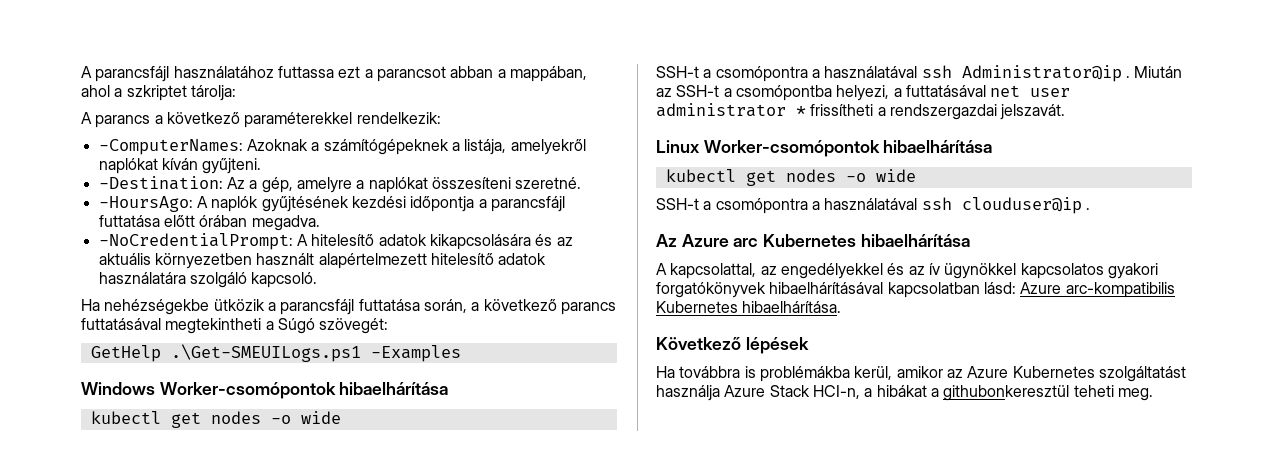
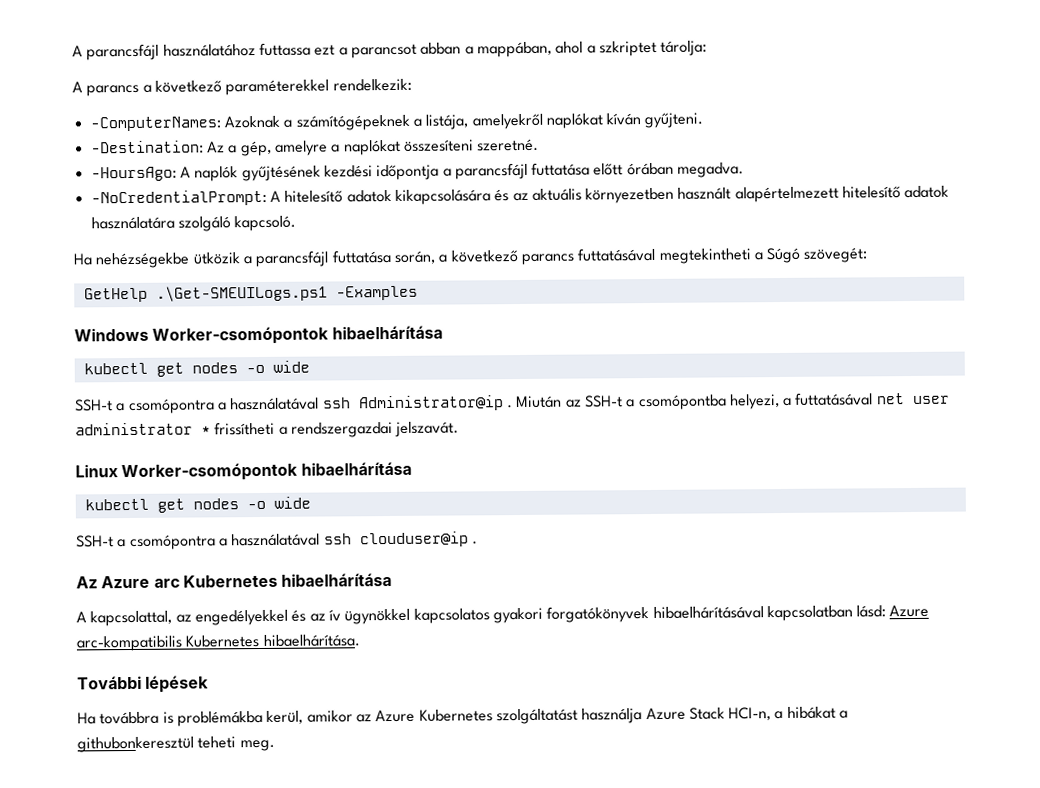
[656,337,741,350] Következő -> [77,675,142,690] További

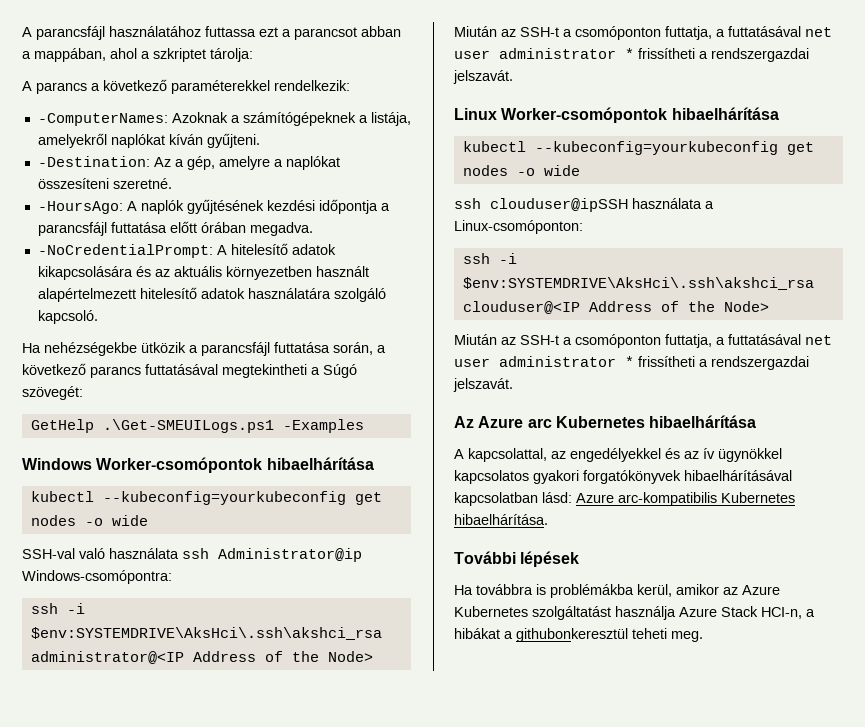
[155,360,310,377] [75,394,780,415] get nodes -o wide // SSH-t a csomópontra a használatával ssh Administrator@ip . Miután az SSH-t a csomópontba helyezi, -> [102,491,382,505] [30,515,148,526] [22,548,362,562] [22,570,172,584] [30,603,85,614] [30,627,382,640] [30,651,373,664] [454,26,712,40] --kubeconfig=yourkubeconfig get nodes -o wide // SSH-val való használata ssh Administrator@ip Windows-csomópontra: // ssh -i $env:SYSTEMDRIVE\AksHci\.ssh\akshci_rsa administrator@<IP Address of the Node> // Miután az SSH-t a csomóponton futtatja,
[156,496,311,513] [76,531,478,551] get nodes -o wide // SSH-t a csomópontra a használatával ssh clouduser@ip . -> [534,141,814,155] [462,165,580,176] [454,198,714,212] [454,220,583,234] [462,253,517,264] [462,277,814,290] [462,301,769,314] [454,334,832,348] [454,356,809,370] [453,378,513,392] --kubeconfig=yourkubeconfig get nodes -o wide // ssh clouduser@ipSSH használata a Linux-csomóponton: // ssh -i $env:SYSTEMDRIVE\AksHci\.ssh\akshci_rsa clouduser@<IP Address of the Node> // Miután az SSH-t a csomóponton futtatja, a futtatásával net user administrator * frissítheti a rendszergazdai jelszavát.

